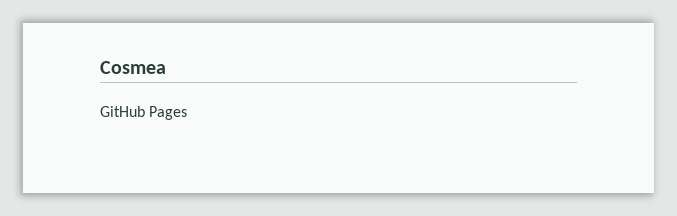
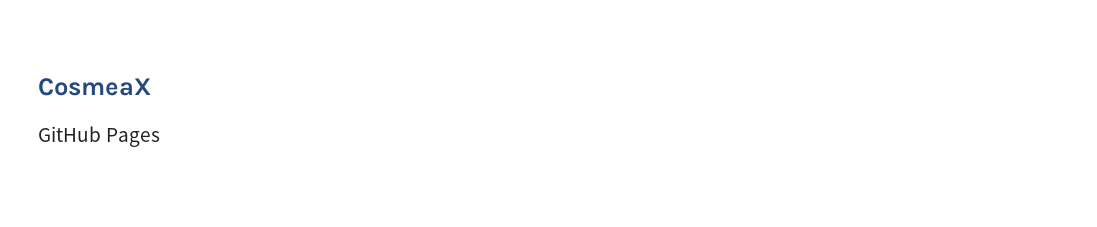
[100,61,166,74] Cosmea -> [38,78,151,96] CosmeaX

